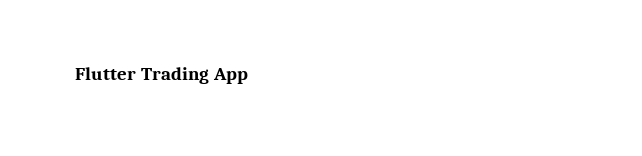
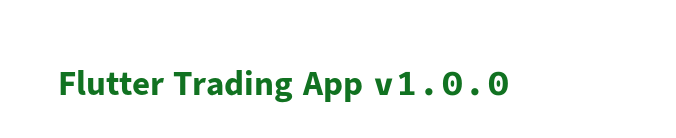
(249, 76) none -> [372,71,511,96] v1.0.0

